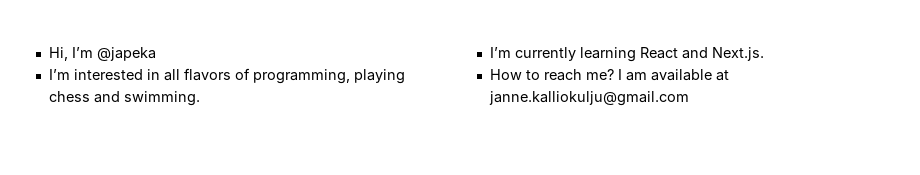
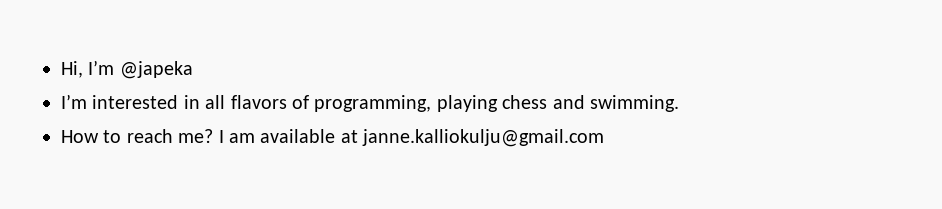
[489,47,764,62] // I’m currently learning React and Next.js. -> (679, 103) none

